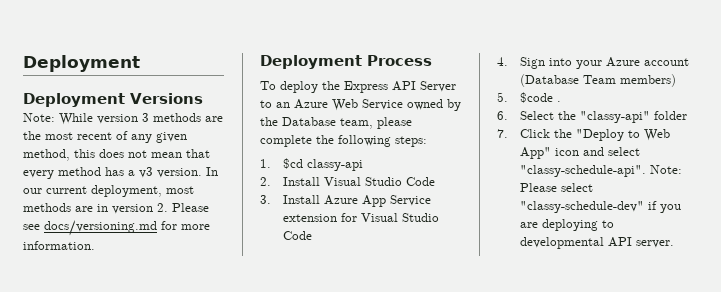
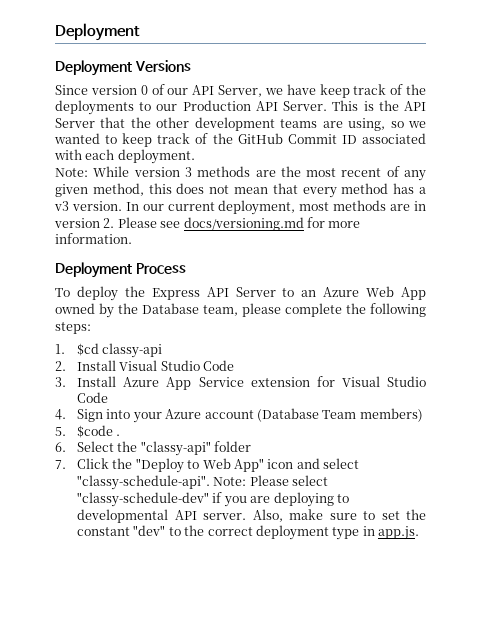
(203, 98) none -> [55,84,426,98] [55,100,427,115] [55,117,427,131] [54,133,426,147] [54,149,195,164] // Since version 0 of our API Server, we have keep track of the deployments to our Production API Server. This is the API Server that the other development teams are using, so we wanted to keep track of the GitHub Commit ID associated with each deployment.
[362,99,403,110] Service -> [400,287,426,300] App
(675, 244) none -> [252,509,426,522] [77,525,420,540] Also, make sure to set the constant "dev" to the correct deployment type in app.js.

